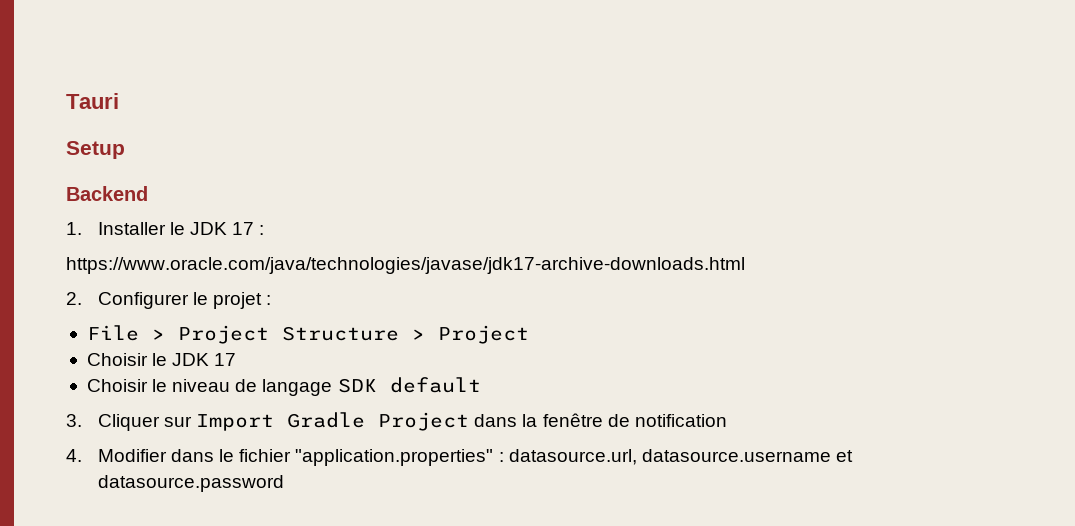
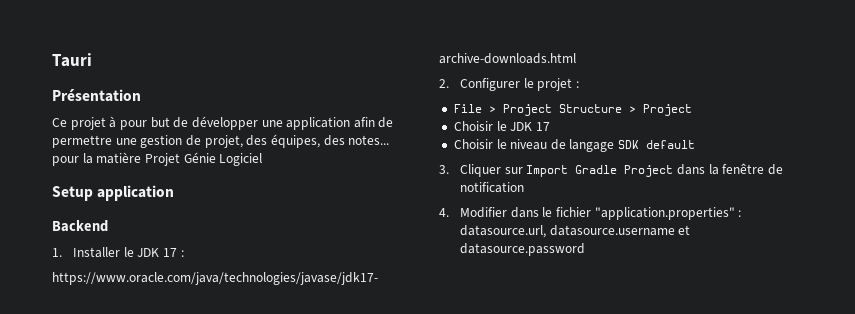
(119, 101) none -> [52,89,141,102] [52,116,394,130] [52,134,390,148] [52,152,263,166] // Présentation // Ce projet à pour but de développer une application afin de permettre une gestion de projet, des équipes, des notes... pour la matière Projet Génie Logiciel
(125, 150) none -> [97,185,175,201] application

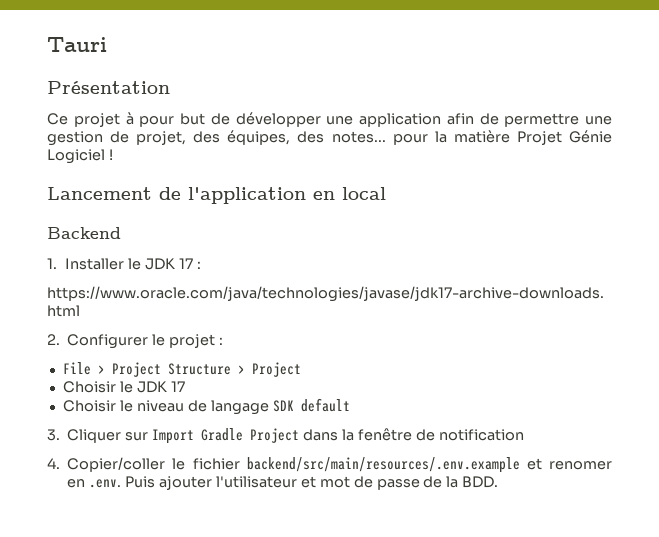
[52,185,175,201] // Setup application -> [108,149,113,160] [47,187,386,204] ! // Lancement de l'application en local
[460,207,742,220] [460,225,691,238] [460,243,586,256] Modifier dans le fichier "application.properties" : datasource.url, datasource.username et datasource.password -> [67,457,612,473] [67,476,499,490] Copier/coller le fichier backend/src/main/resources/.env.example et renomer en .env. Puis ajouter l'utilisateur et mot de passe de la BDD.

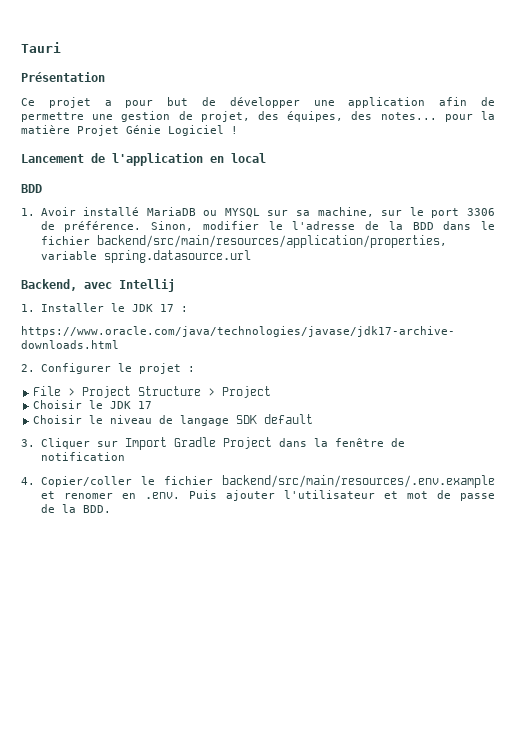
[125,112,134,125] à -> [104,100,112,106] a
[47,227,121,239] Backend -> [21,184,42,193] [21,207,495,218] [40,221,495,232] [40,235,447,248] [40,250,251,263] [21,279,175,292] BDD // 1. Avoir installé MariaDB ou MYSQL sur sa machine, sur le port 3306 de préférence. Sinon, modifier le l'adresse de la BDD dans le fichier backend/src/main/resources/application/properties, variable spring.datasource.url // Backend, avec Intellij

